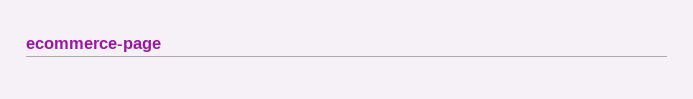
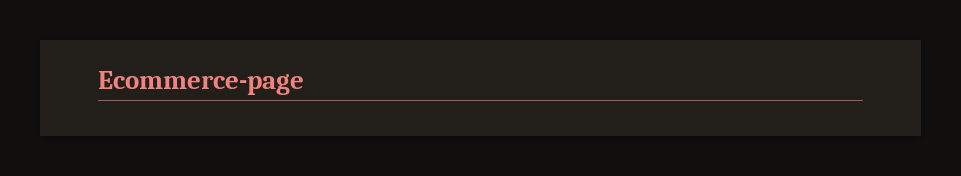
[26,39,161,52] ecommerce-page -> [98,71,304,95] Ecommerce-page

